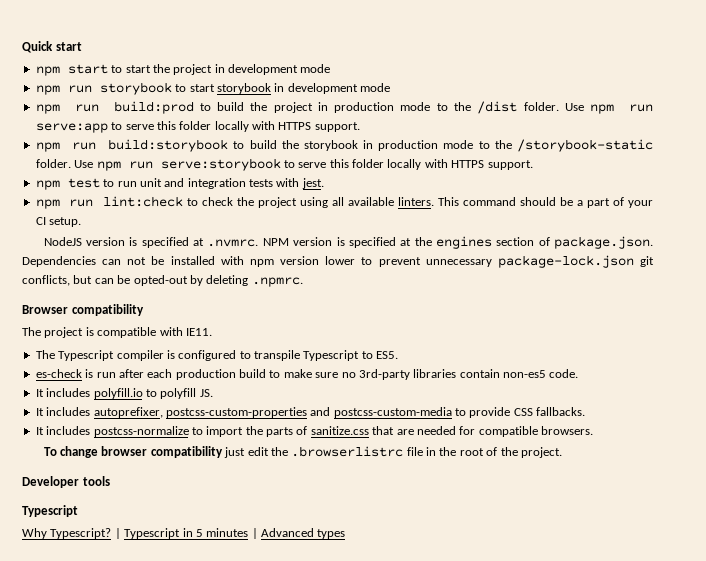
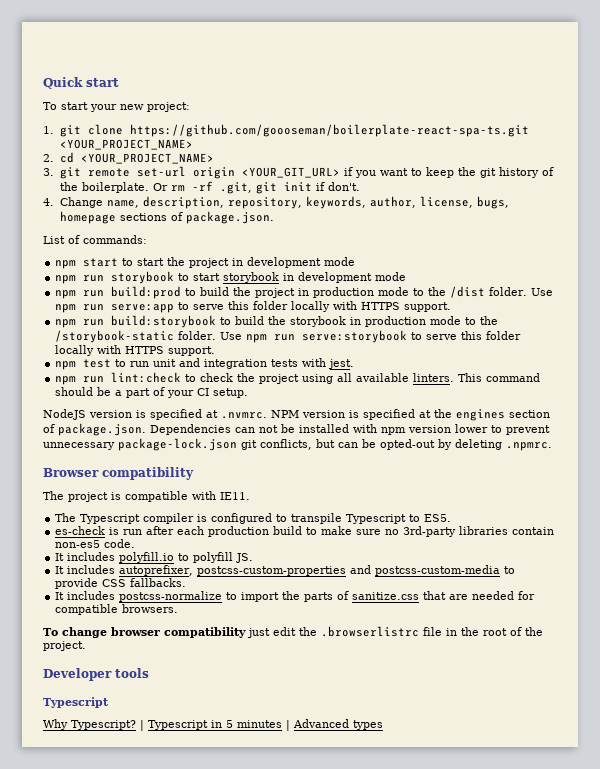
(82, 46) none -> [43,102,190,112] [43,124,529,137] [59,139,193,150] [43,152,214,164] [43,166,554,179] [59,181,360,194] [43,196,509,209] [59,211,274,224] [43,235,147,244] // To start your new project: // 1. git clone https://github.com/goooseman/boilerplate-react-spa-ts.git <YOUR_PROJECT_NAME> // 2. cd <YOUR_PROJECT_NAME> // 3. git remote set-url origin <YOUR_GIT_URL> if you want to keep the git history of the boilerplate. Or rm -rf .git, git init if don't. // 4. Change name, description, repository, keywords, author, license, bugs, homepage sections of package.json. // List of commands:

